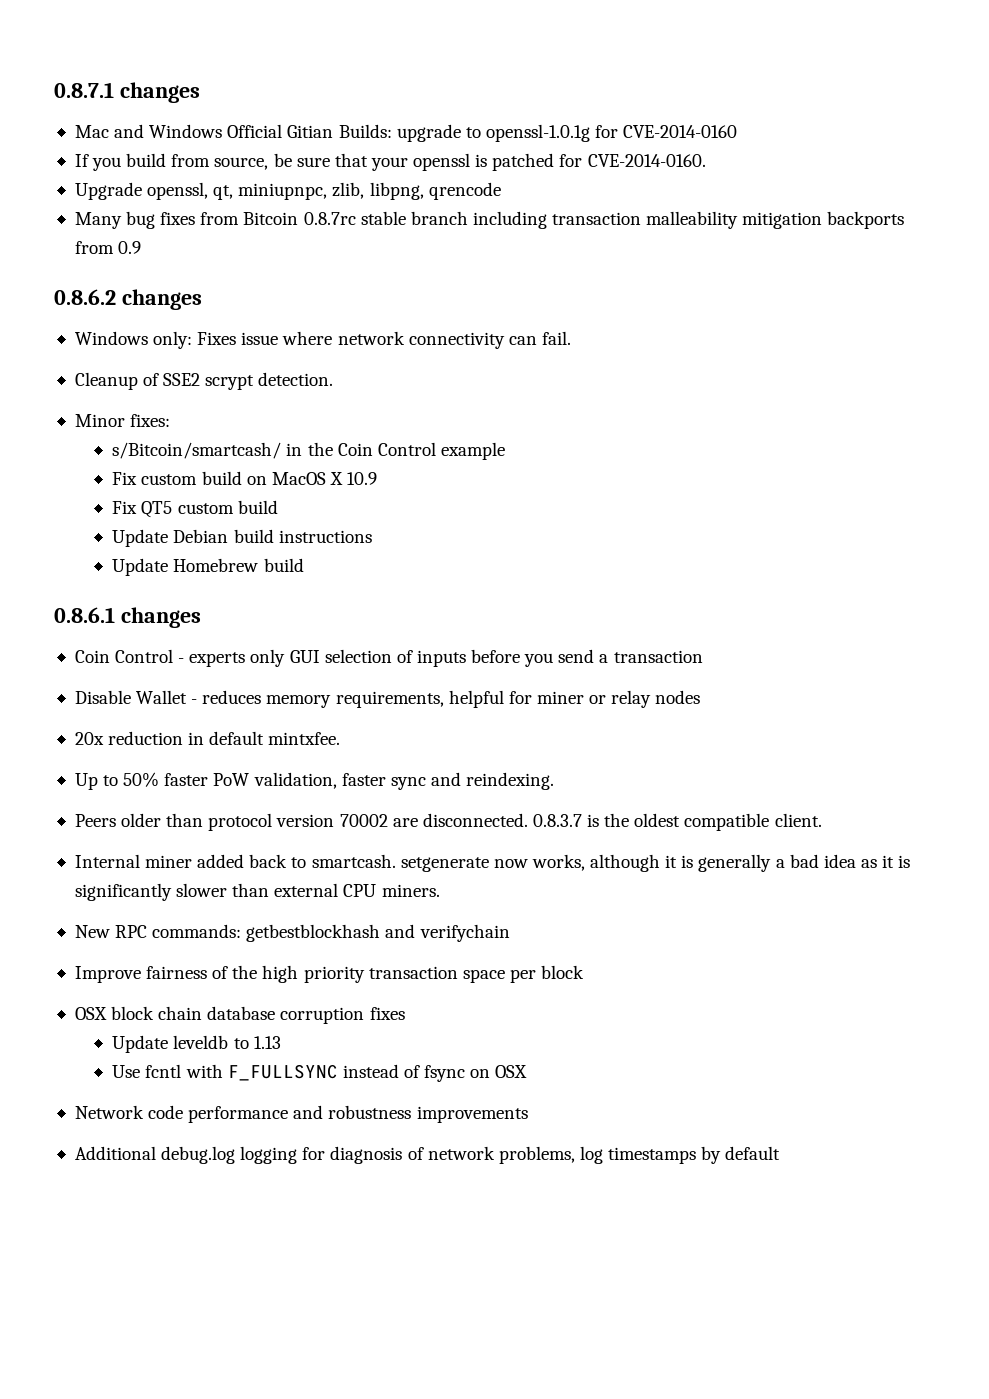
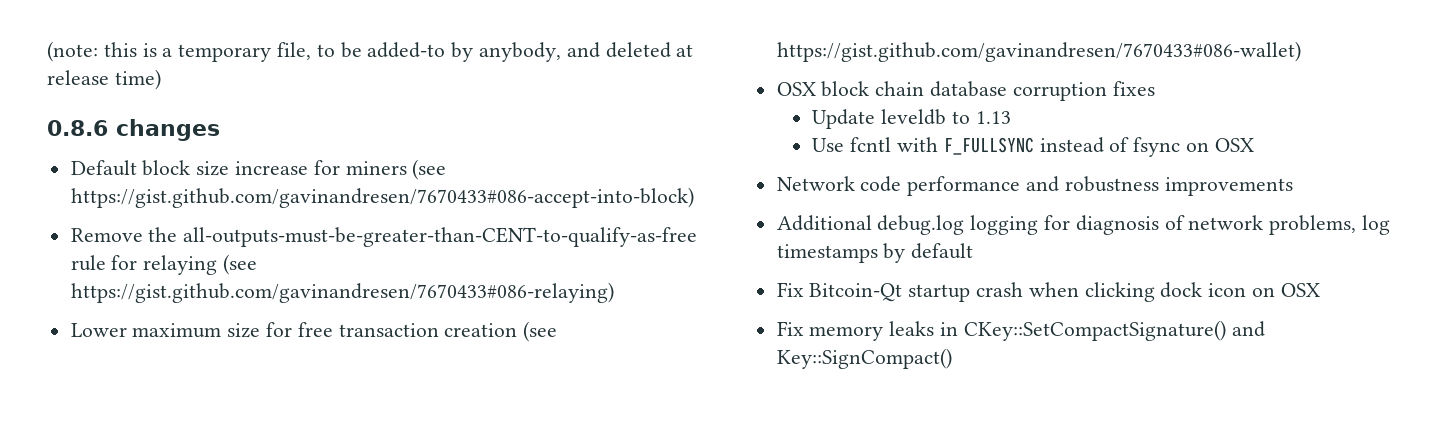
[54,82,200,103] [74,124,738,142] [74,153,706,171] [74,182,501,200] [74,211,905,229] [74,241,142,254] [54,289,202,310] [74,331,571,349] [74,372,334,390] [74,414,171,427] [112,442,505,460] [112,471,378,485] [112,500,278,518] [112,529,372,547] [112,558,304,576] [54,607,201,628] [74,649,703,667] [74,690,701,708] [74,731,341,745] [74,772,555,790] [74,813,822,831] [74,854,911,872] [74,883,440,901] [74,924,510,942] [74,965,585,983] 0.8.7.1 changes // Mac and Windows Official Gitian Builds: upgrade to openssl-1.0.1g for CVE-2014-0160 // If you build from source, be sure that your openssl is patched for CVE-2014-0160. // Upgrade openssl, qt, miniupnpc, zlib, libpng, qrencode // Many bug fixes from Bitcoin 0.8.7rc stable branch including transaction malleability mitigation backports from 0.9 // 0.8.6.2 changes // Windows only: Fixes issue where network connectivity can fail. // Cleanup of SSE2 scrypt detection. // Minor fixes: // s/Bitcoin/smartcash/ in the Coin Control example // Fix custom build on MacOS X 10.9 // Fix QT5 custom build // Update Debian build instructions // Update Homebrew build // 0.8.6.1 changes // Coin Control - experts only GUI selection of inputs before you send a transaction // Disable Wallet - reduces memory requirements, helpful for miner or relay nodes // 20x reduction in default mintxfee. // Up to 50% faster PoW validation, faster sync and reindexing. // Peers older than protocol version 70002 are disconnected. 0.8.3.7 is the oldest compatible client. // Internal miner added back to smartcash. setgenerate now works, although it is generally a bad idea as it is significantly slower than external CPU miners. // New RPC commands: getbestblockhash and verifychain // Improve fairness of the high priority transaction space per block -> [47,41,694,62] [47,69,161,90] [47,119,220,141] [70,159,447,180] [70,187,694,208] [70,227,698,247] [70,254,258,275] [70,282,614,303] [70,321,558,342] [776,41,1301,62] (note: this is a temporary file, to be added-to by anybody, and deleted at release time) // 0.8.6 changes // Default block size increase for miners (see https://gist.github.com/gavinandresen/7670433#086-accept-into-block) // Remove the all-outputs-must-be-greater-than-CENT-to-qualify-as-free rule for relaying (see https://gist.github.com/gavinandresen/7670433#086-relaying) // Lower maximum size for free transaction creation (see https://gist.github.com/gavinandresen/7670433#086-wallet)
(781, 1153) none -> [776,282,1320,302] [776,320,1265,341] [776,348,952,369] // Fix Bitcoin-Qt startup crash when clicking dock icon on OSX // Fix memory leaks in CKey::SetCompactSignature() and Key::SignCompact()

